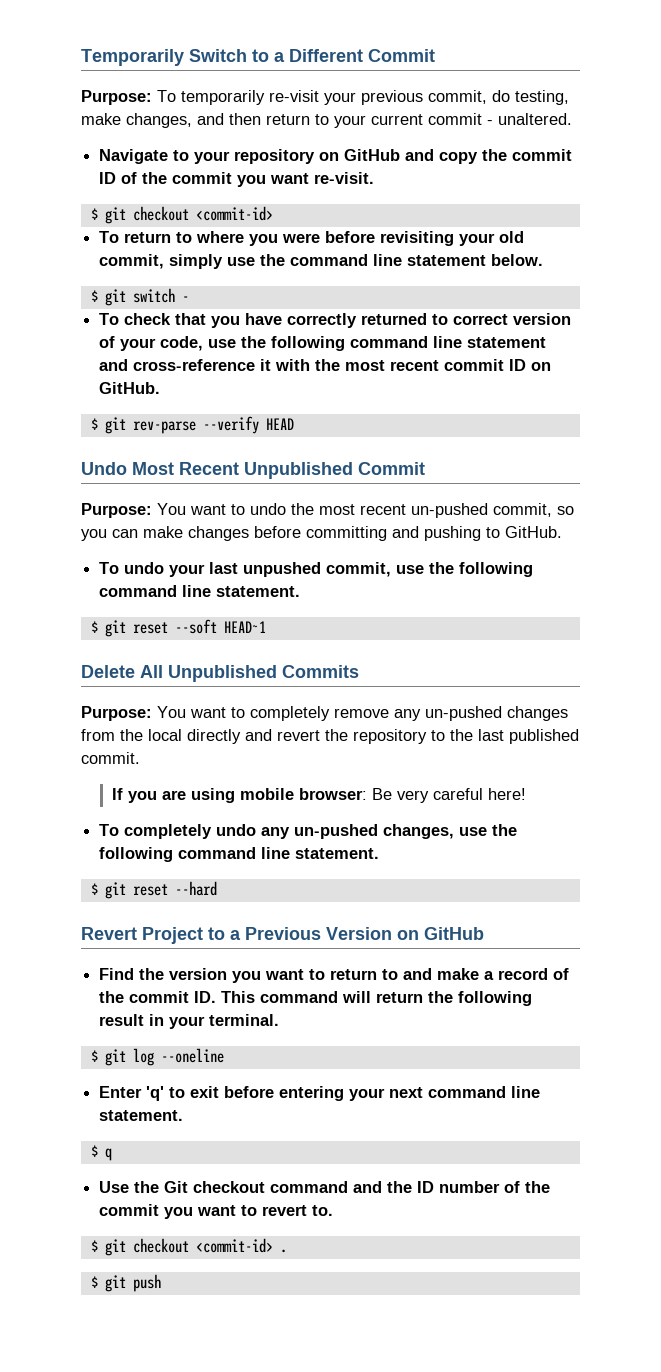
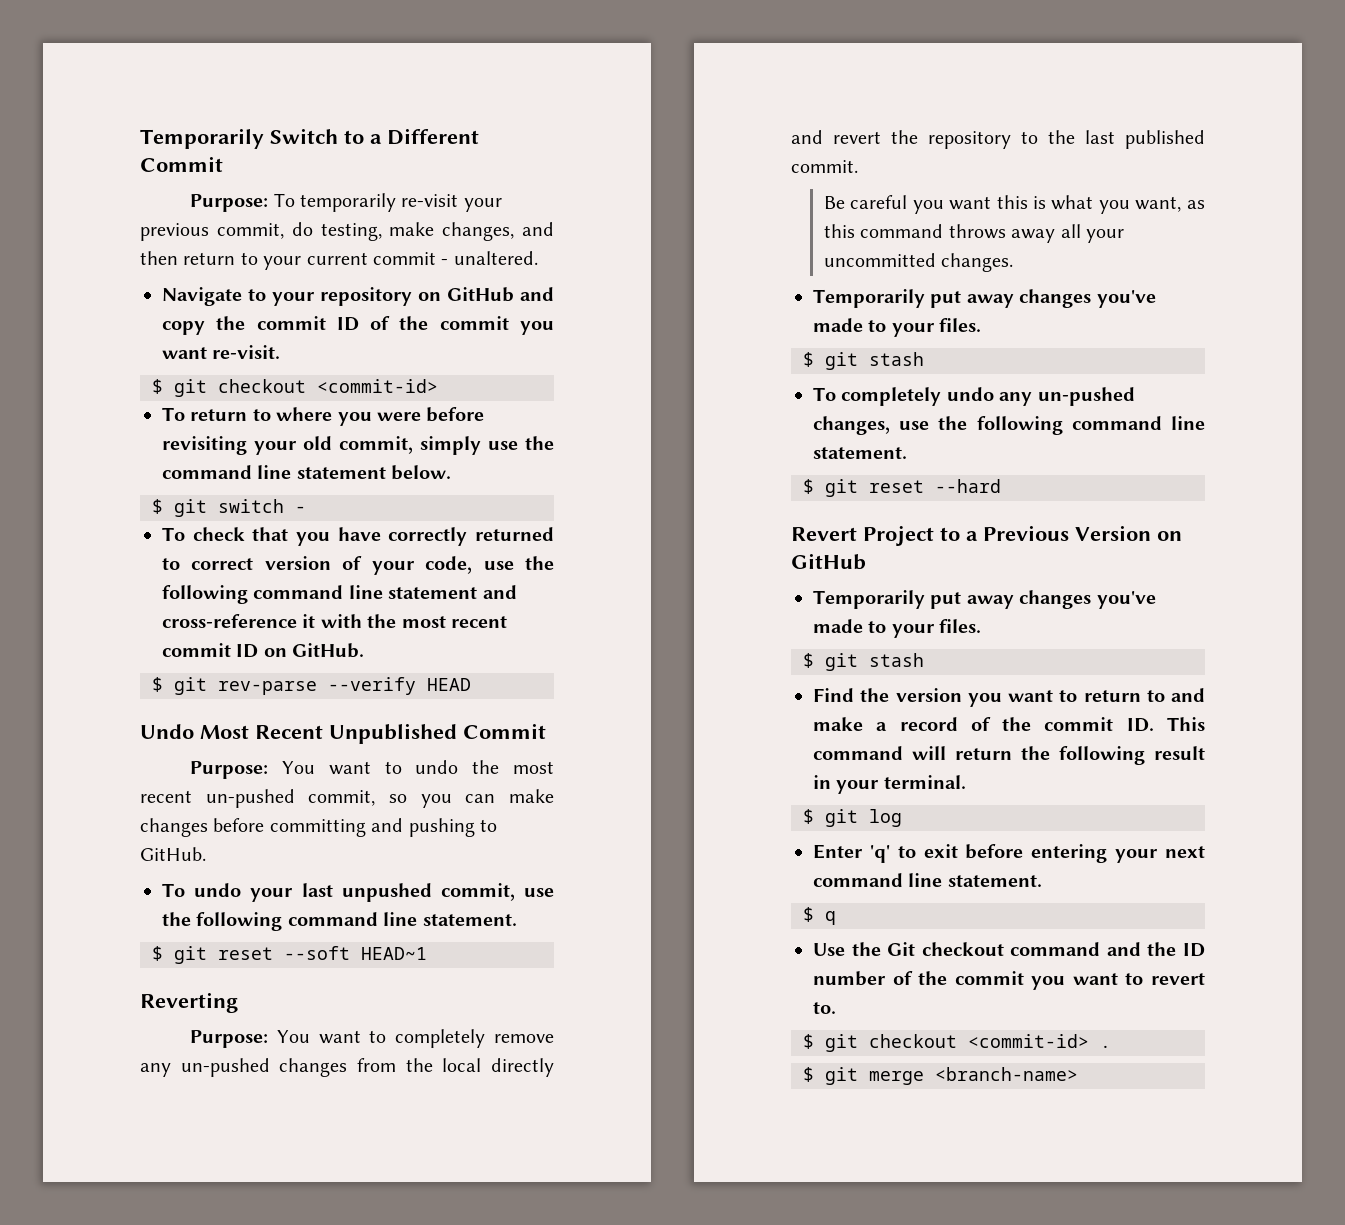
[81,665,359,682] Delete All Unpublished Commits -> [140,992,238,1013] Reverting
[111,788,526,803] If you are using mobile browser: Be very careful here! -> [823,195,1205,214] [823,224,1124,243] [823,253,1014,272] [813,289,1156,308] [813,318,982,337] [803,352,924,370] Be careful you want this is what you want, as this command throws away all your uncommitted changes. // Temporarily put away changes you've made to your files. // $ git stash
(484, 933) none -> [813,590,1156,609] [813,619,982,638] [803,653,924,671] // Temporarily put away changes you've made to your files. // $ git stash
[160,1048,224,1063] --oneline -> (902, 818) none
[132,1274,161,1292] push -> [869,1067,1078,1085] merge <branch-name>

